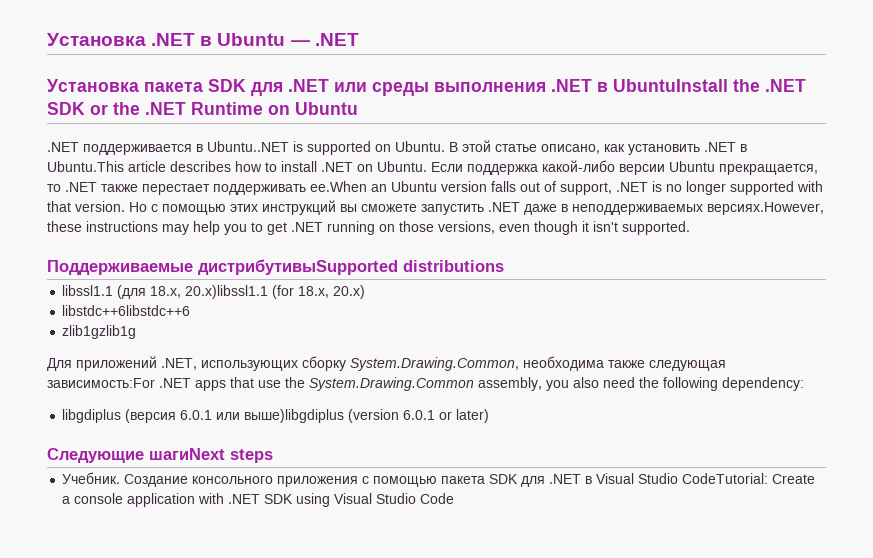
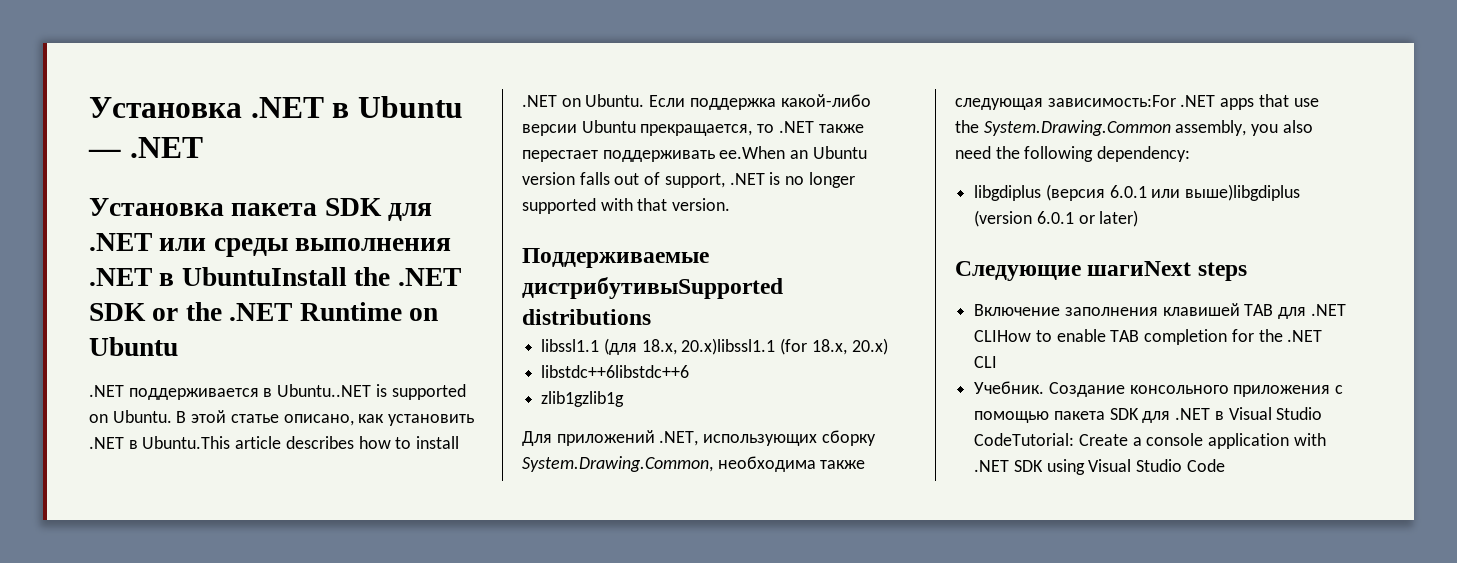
[129,200,824,215] [47,221,690,235] Но с помощью этих инструкций вы сможете запустить .NET даже в неподдерживаемых версиях.However, these instructions may help you to get .NET running on those versions, even though it isn't supported. -> (731, 204) none
(273, 456) none -> [974,303,1346,319] [974,329,1323,345] [974,356,998,368] // Включение заполнения клавишей TAB для .NET CLIHow to enable TAB completion for the .NET CLI

